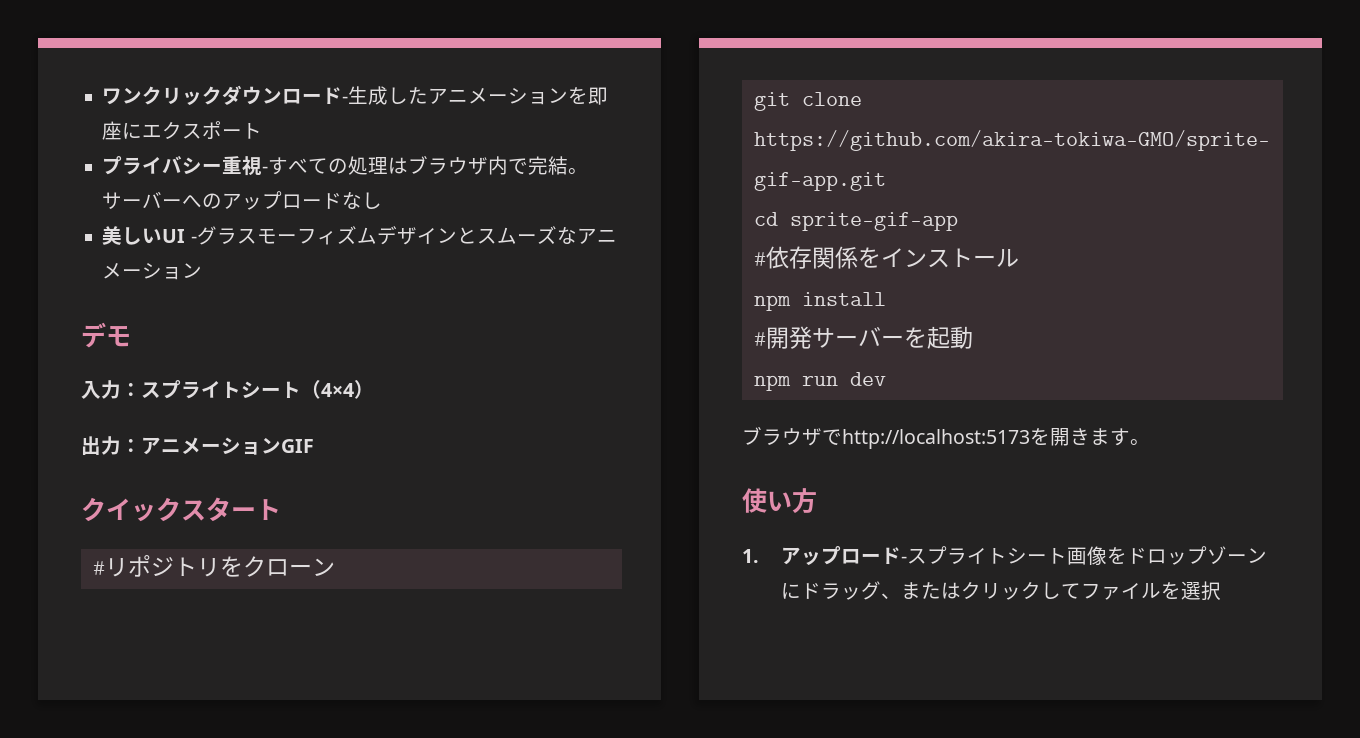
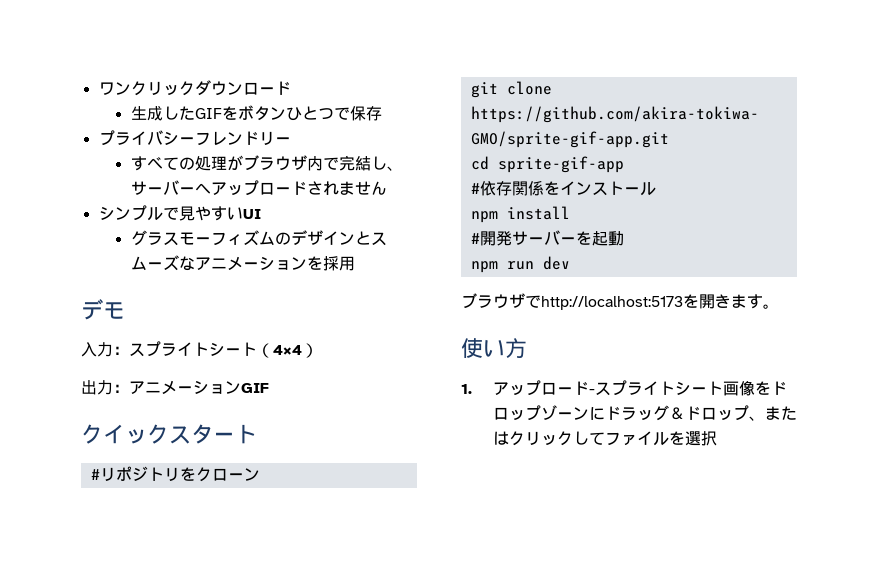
[342,96,349,103] - -> (291, 88) //
[428,87,609,105] [102,121,263,140] アニメーションを即座にエクスポート -> [194,105,382,121] GIFをボタンひとつで保存
[222,156,269,176] 重視- -> [194,131,291,146] フレンドリー //
[388,157,409,174] は -> [226,155,243,171] が
[568,168,589,174] 。 -> [370,156,403,171] し、
[202,191,383,210] [102,226,143,245] のアップロードなし // 美し -> [210,180,387,196] [98,205,227,221] アップロードされません // シンプルで見やす
[190,236,197,243] - -> (261, 214) //
(377, 235) none -> [274,232,291,245] の
(203, 270) none -> [306,256,355,271] を採用
(881, 590) none -> [668,405,749,421] ＆ドロップ

